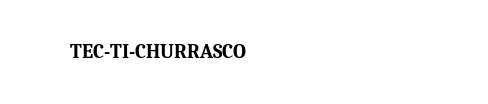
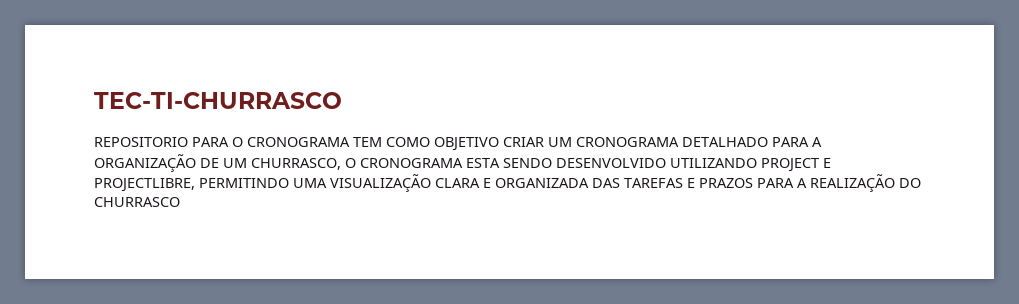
(246, 51) none -> [94,137,822,151] [94,154,831,172] [94,174,921,192] [94,197,180,207] // REPOSITORIO PARA O CRONOGRAMA TEM COMO OBJETIVO CRIAR UM CRONOGRAMA DETALHADO PARA A ORGANIZAÇÃO DE UM CHURRASCO, O CRONOGRAMA ESTA SENDO DESENVOLVIDO UTILIZANDO PROJECT E PROJECTLIBRE, PERMITINDO UMA VISUALIZAÇÃO CLARA E ORGANIZADA DAS TAREFAS E PRAZOS PARA A REALIZAÇÃO DO CHURRASCO

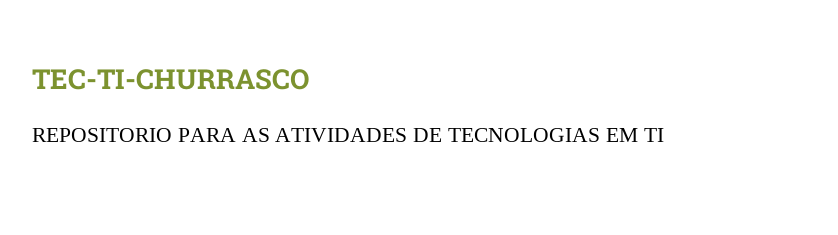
[232,137,822,151] [94,154,831,172] [94,174,921,192] [94,197,180,207] O CRONOGRAMA TEM COMO OBJETIVO CRIAR UM CRONOGRAMA DETALHADO PARA A ORGANIZAÇÃO DE UM CHURRASCO, O CRONOGRAMA ESTA SENDO DESENVOLVIDO UTILIZANDO PROJECT E PROJECTLIBRE, PERMITINDO UMA VISUALIZAÇÃO CLARA E ORGANIZADA DAS TAREFAS E PRAZOS PARA A REALIZAÇÃO DO CHURRASCO -> [241,128,664,142] AS ATIVIDADES DE TECNOLOGIAS EM TI

